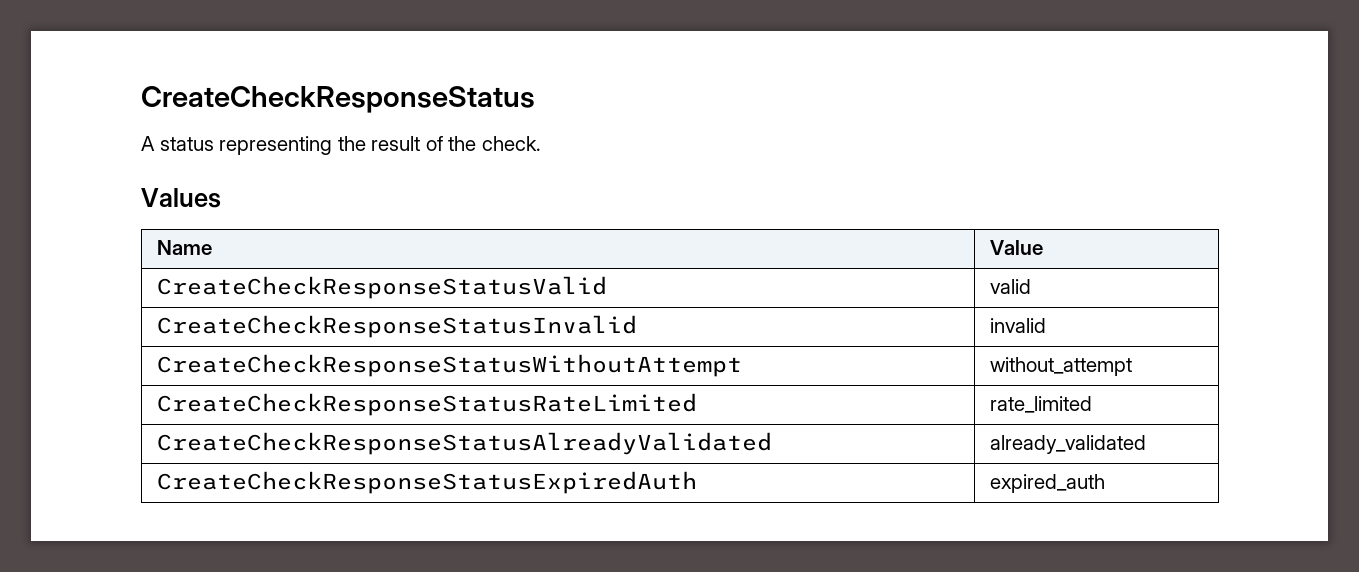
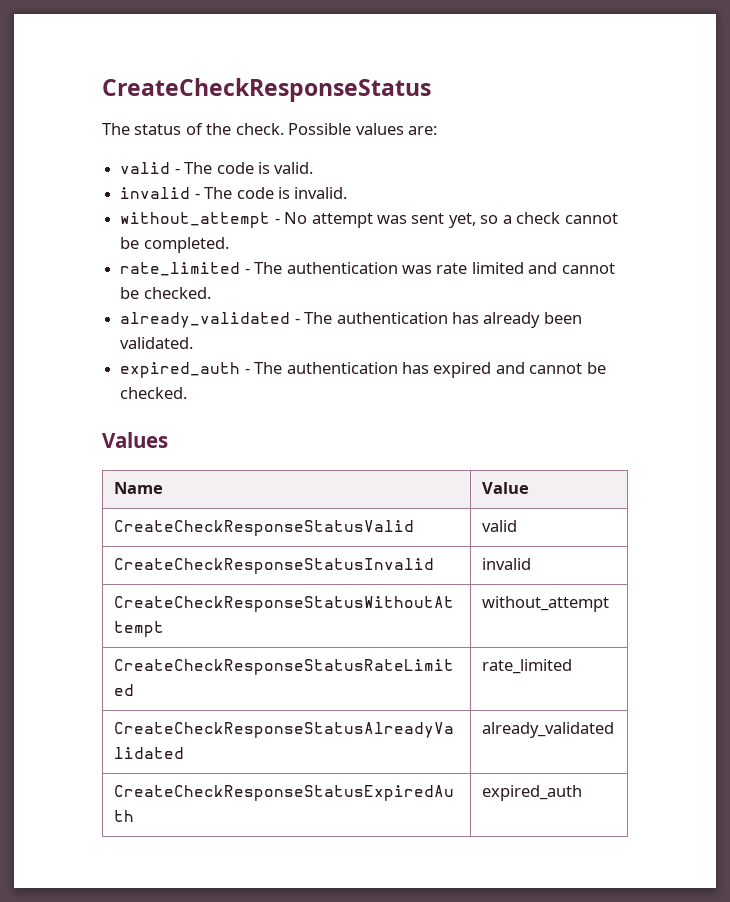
[141,136,541,155] A status representing the result of the check. -> [102,123,438,135] [120,162,314,174] [120,187,348,199] [120,212,618,228] [120,237,229,253] [120,262,615,276] [120,287,211,299] [120,312,582,328] [120,337,194,349] [120,362,606,378] [120,387,188,399] The status of the check. Possible values are: // valid - The code is valid. // invalid - The code is invalid. // without_attempt - No attempt was sent yet, so a check cannot be completed. // rate_limited - The authentication was rate limited and cannot be checked. // already_validated - The authentication has already been validated. // expired_auth - The authentication has expired and cannot be checked.

